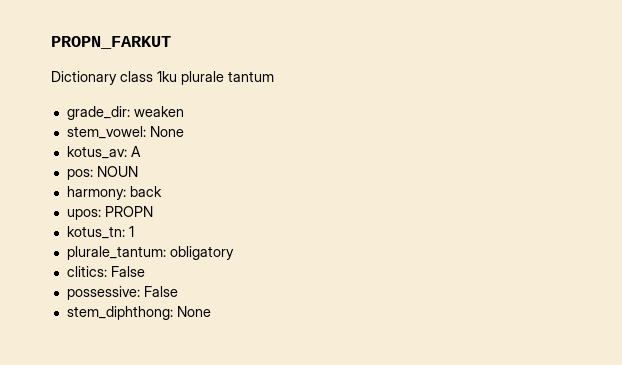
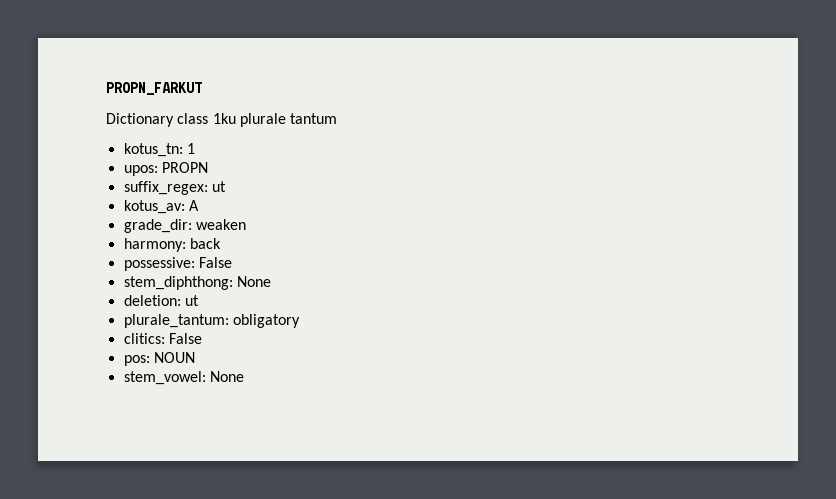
[66,106,184,120] [66,126,184,139] grade_dir: weaken // stem_vowel: None -> [123,143,195,157] [123,162,208,176] [123,181,226,195] kotus_tn: 1 // upos: PROPN // suffix_regex: ut
[66,166,138,180] pos: NOUN -> [123,219,246,233] grade_dir: weaken
[66,206,153,220] [66,226,134,239] upos: PROPN // kotus_tn: 1 -> [123,257,232,271] [123,276,271,290] [123,295,199,306] possessive: False // stem_diphthong: None // deletion: ut
[66,286,178,300] [66,306,173,320] possessive: False // stem_diphthong: -> [123,352,195,366] [123,371,206,385] pos: NOUN // stem_vowel:

